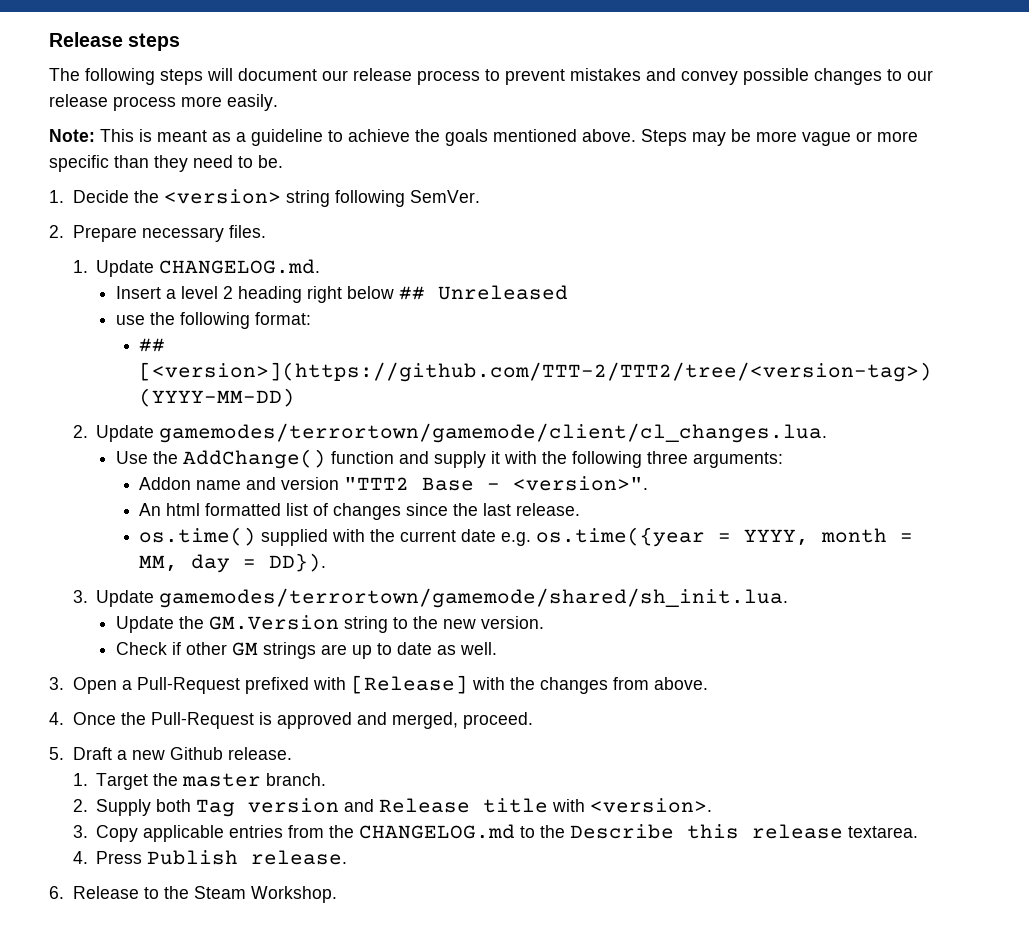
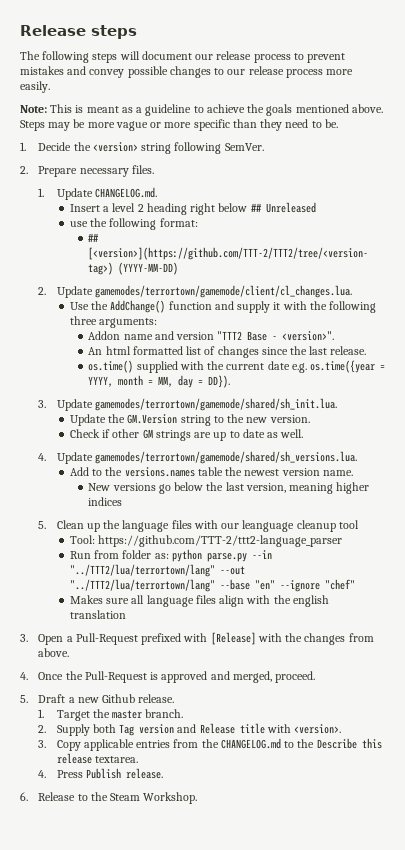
(497, 648) none -> [38,451,357,464] [69,467,353,477] [88,482,370,494] [88,497,123,506] [38,520,359,532] [69,535,343,547] [69,549,272,562] [69,564,245,577] [69,579,355,592] [69,595,329,607] [69,610,126,619] // 4. Update gamemodes/terrortown/gamemode/shared/sh_versions.lua. // Add to the versions.names table the newest version name. // New versions go below the last version, meaning higher indices // 5. Clean up the language files with our leanguage cleanup tool // Tool: https://github.com/TTT-2/ttt2-language_parser // Run from folder as: python parse.py --in "../TTT2/lua/terrortown/lang" --out "../TTT2/lua/terrortown/lang" --base "en" --ignore "chef" // Makes sure all language files align with the english translation

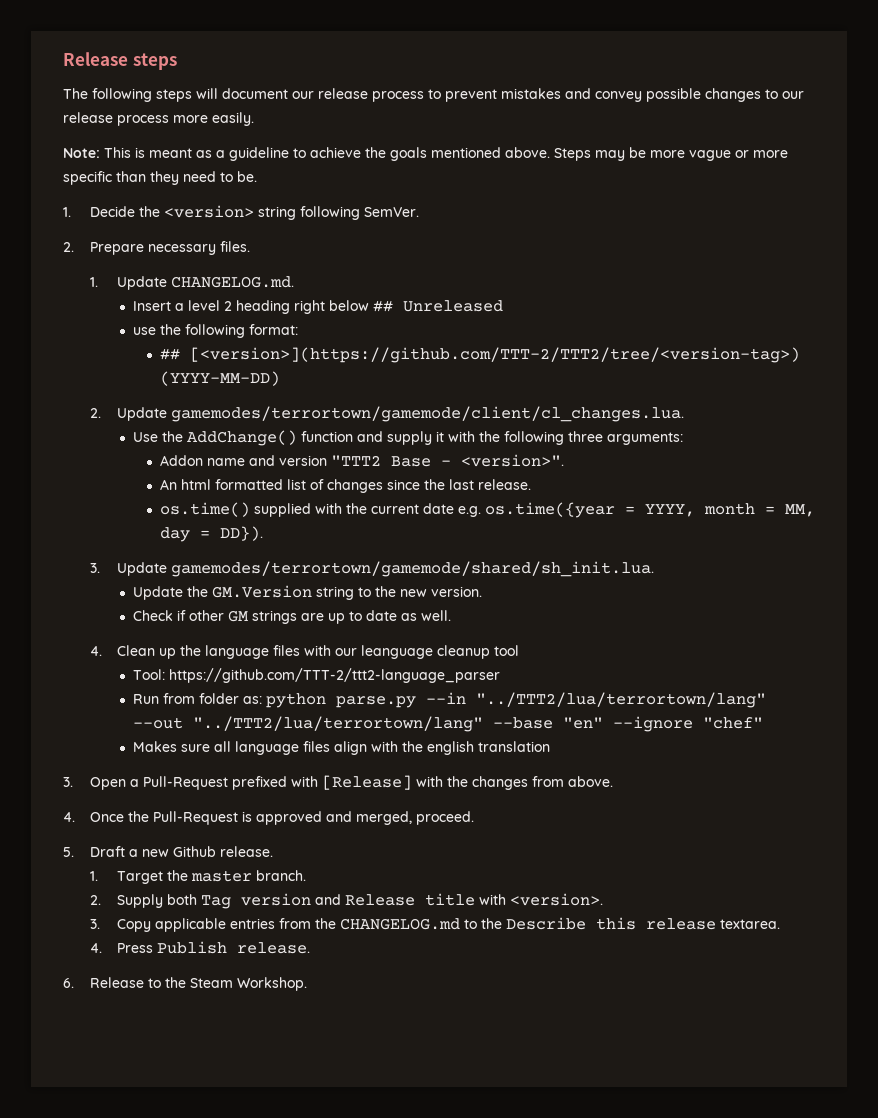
[56,451,357,464] [69,467,353,477] [88,482,370,494] [88,497,123,506] [38,521,47,529] Update gamemodes/terrortown/gamemode/shared/sh_versions.lua. // Add to the versions.names table the newest version name. // New versions go below the last version, meaning higher indices // 5. -> (103, 651) none

